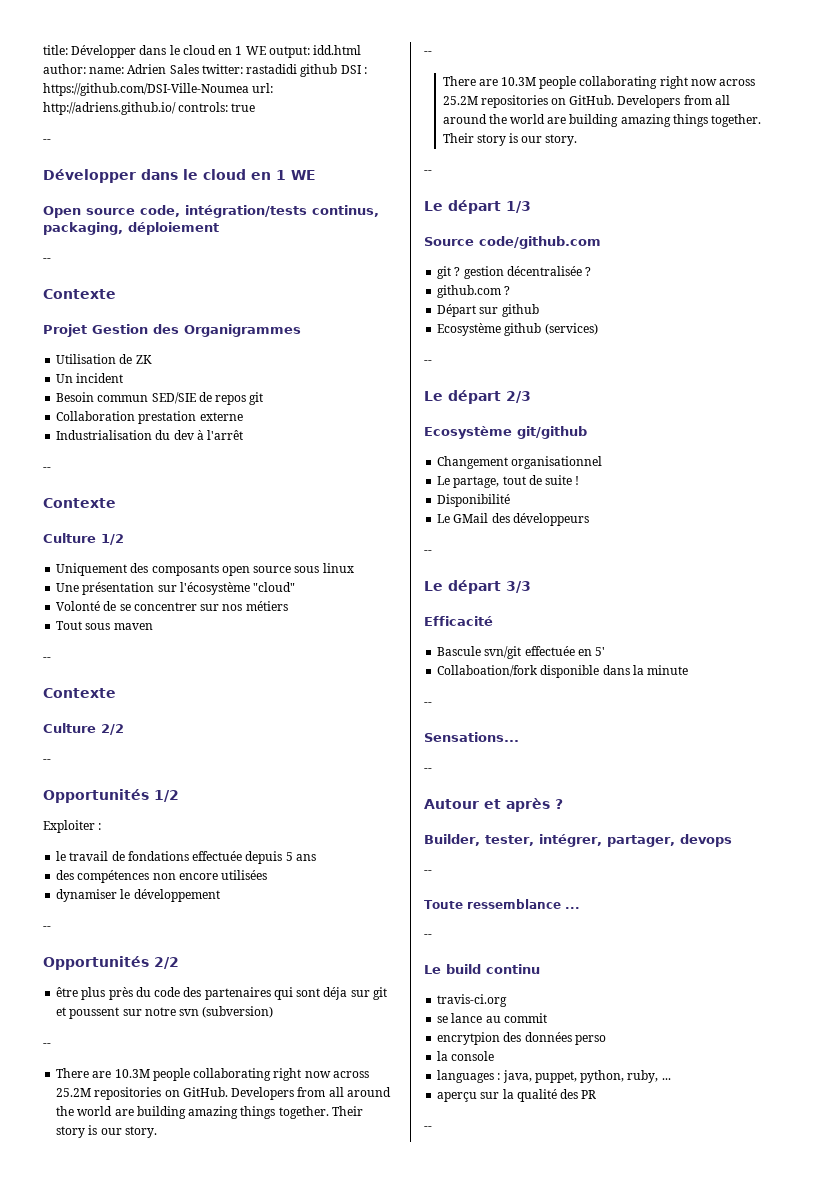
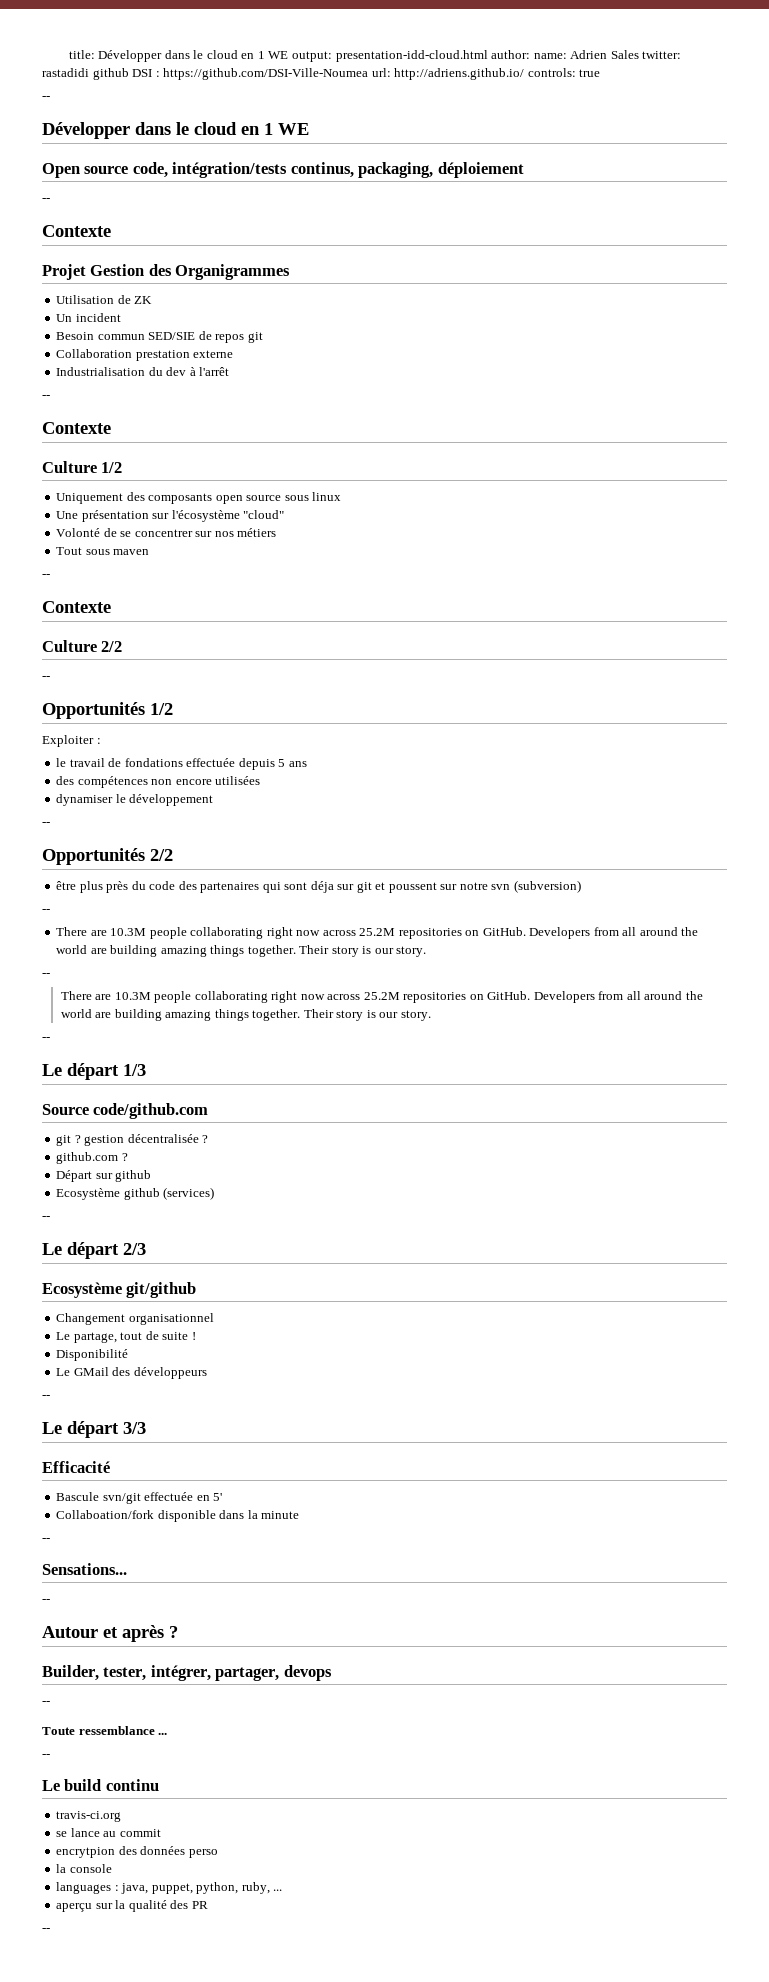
[313,45,362,55] idd.html -> [335,50,488,62] presentation-idd-cloud.html

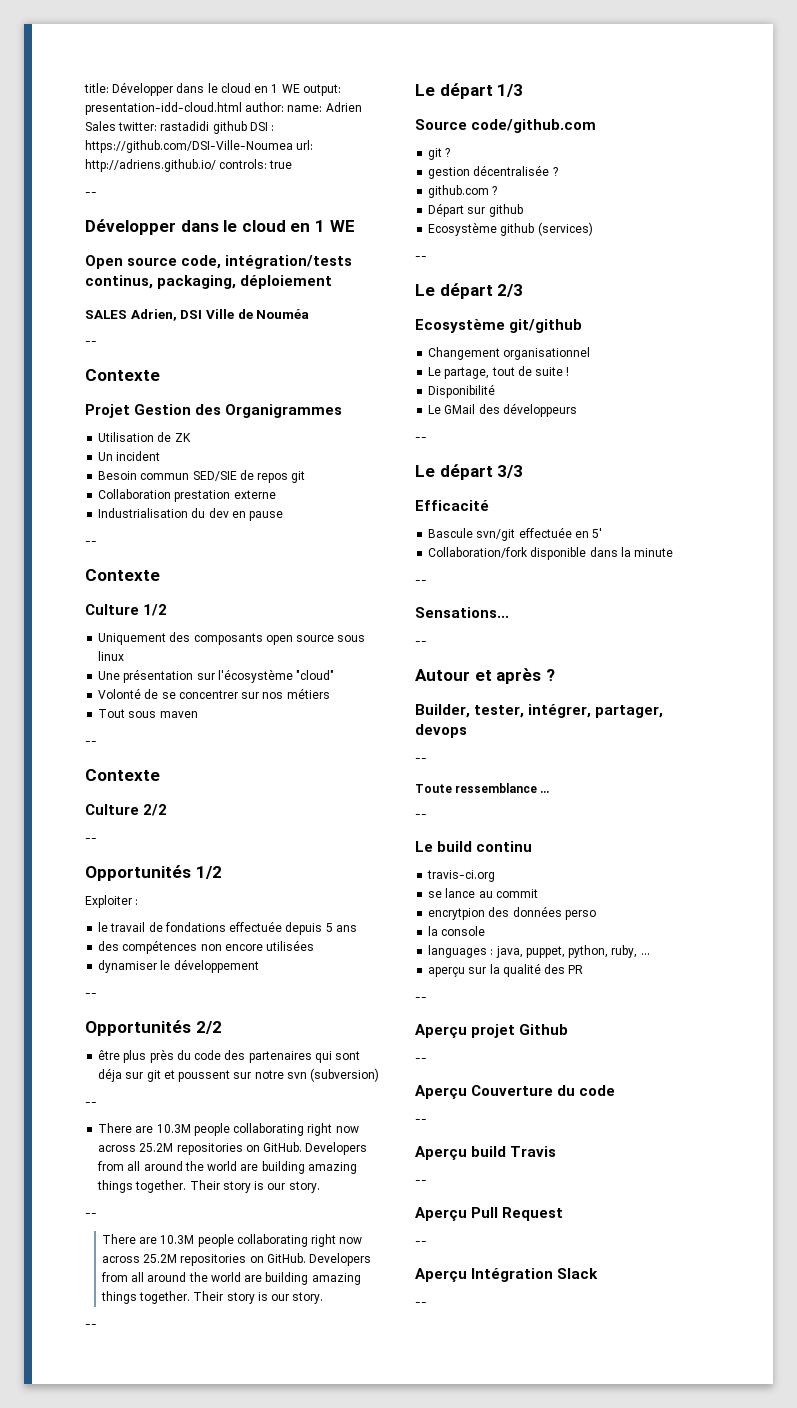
(524, 170) none -> [85,309,310,321] // SALES Adrien, DSI Ville de Nouméa
[189,367,230,376] à l'arrêt -> [231,511,284,521] en pause
(81, 1139) none -> (451, 152) //
[56,1510,155,1519] Collaboation/fork -> [428,547,529,558] Collaboration/fork
(50, 1930) none -> [415,1024,569,1038] [415,1058,427,1062] [415,1085,616,1099] [415,1119,427,1123] [415,1146,557,1160] [415,1180,427,1184] [415,1207,564,1221] [415,1241,427,1245] [415,1268,599,1282] [415,1302,427,1306] // Aperçu projet Github // -- // Aperçu Couverture du code // -- // Aperçu build Travis // -- // Aperçu Pull Request // -- // Aperçu Intégration Slack // --

